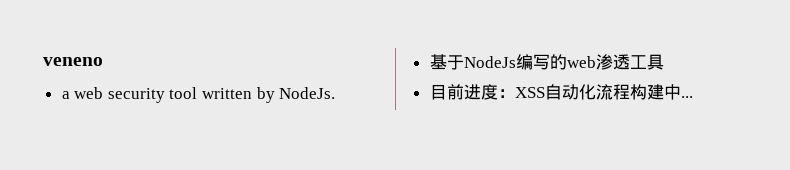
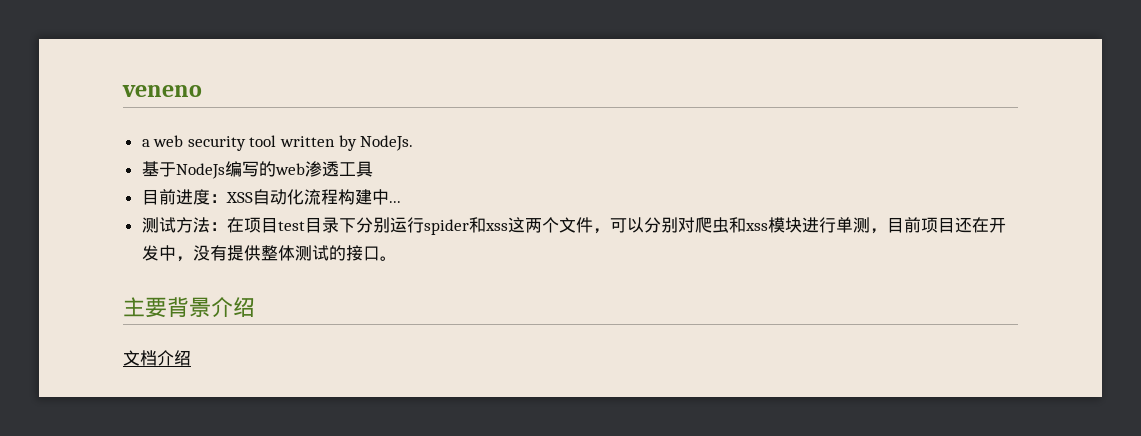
(693, 97) none -> [141,217,1006,235] [141,245,397,262] [123,297,255,318] [123,350,191,366] // 测试方法：在项目test目录下分别运行spider和xss这两个文件，可以分别对爬虫和xss模块进行单测，目前项目还在开发中，没有提供整体测试的接口。 // 主要背景介绍 // 文档介绍

